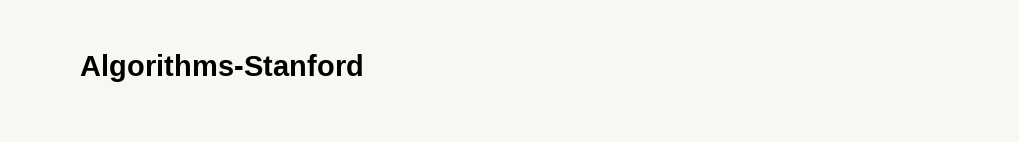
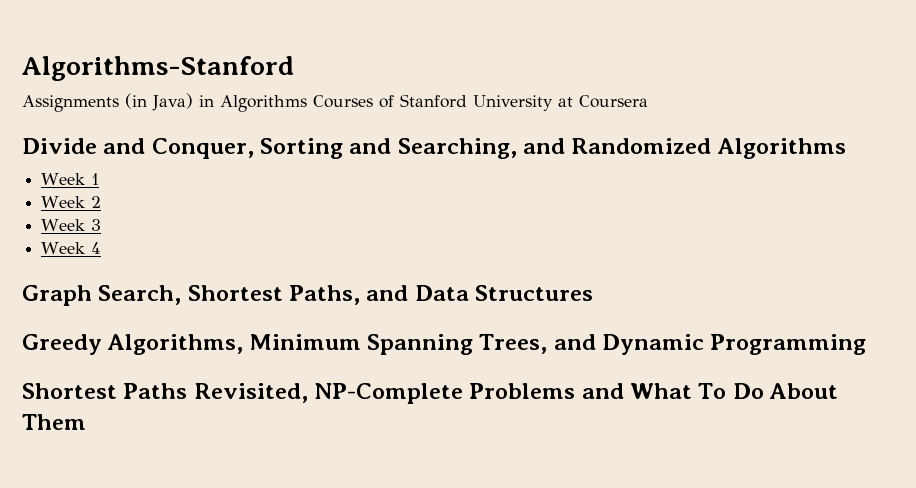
(364, 68) none -> [22,93,648,112] [22,138,846,159] [41,173,100,185] [41,196,102,208] [41,219,102,231] [41,242,102,254] [22,285,594,306] [22,334,867,355] [22,383,839,404] [22,414,86,430] // Assignments (in Java) in Algorithms Courses of Stanford University at Coursera // Divide and Conquer, Sorting and Searching, and Randomized Algorithms // Week 1 // Week 2 // Week 3 // Week 4 // Graph Search, Shortest Paths, and Data Structures // Greedy Algorithms, Minimum Spanning Trees, and Dynamic Programming // Shortest Paths Revisited, NP-Complete Problems and What To Do About Them

